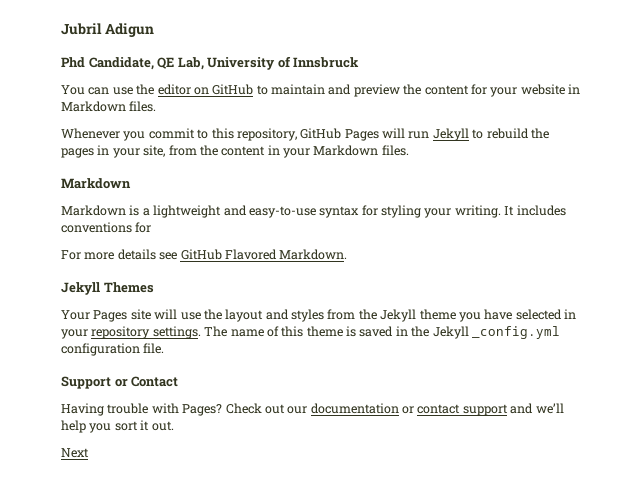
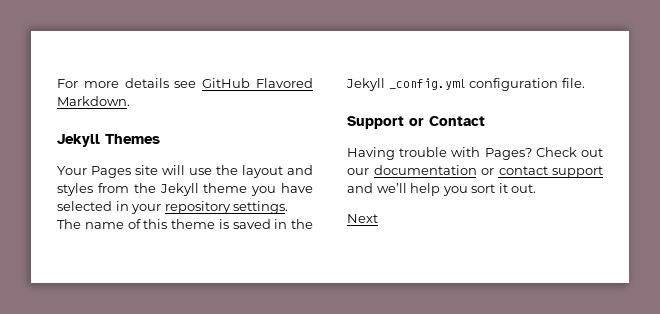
[61,23,154,37] [61,56,360,70] [61,84,580,97] [61,101,157,112] [61,128,549,141] [61,145,409,158] [61,178,131,189] [61,205,566,218] [61,222,152,233] Jubril Adigun // Phd Candidate, QE Lab, University of Innsbruck // You can use the editor on GitHub to maintain and preview the content for your website in Markdown files. // Whenever you commit to this repository, GitHub Pages will run Jekyll to rebuild the pages in your site, from the content in your Markdown files. // Markdown // Markdown is a lightweight and easy-to-use syntax for styling your writing. It includes conventions for // -> (57, 83) none

